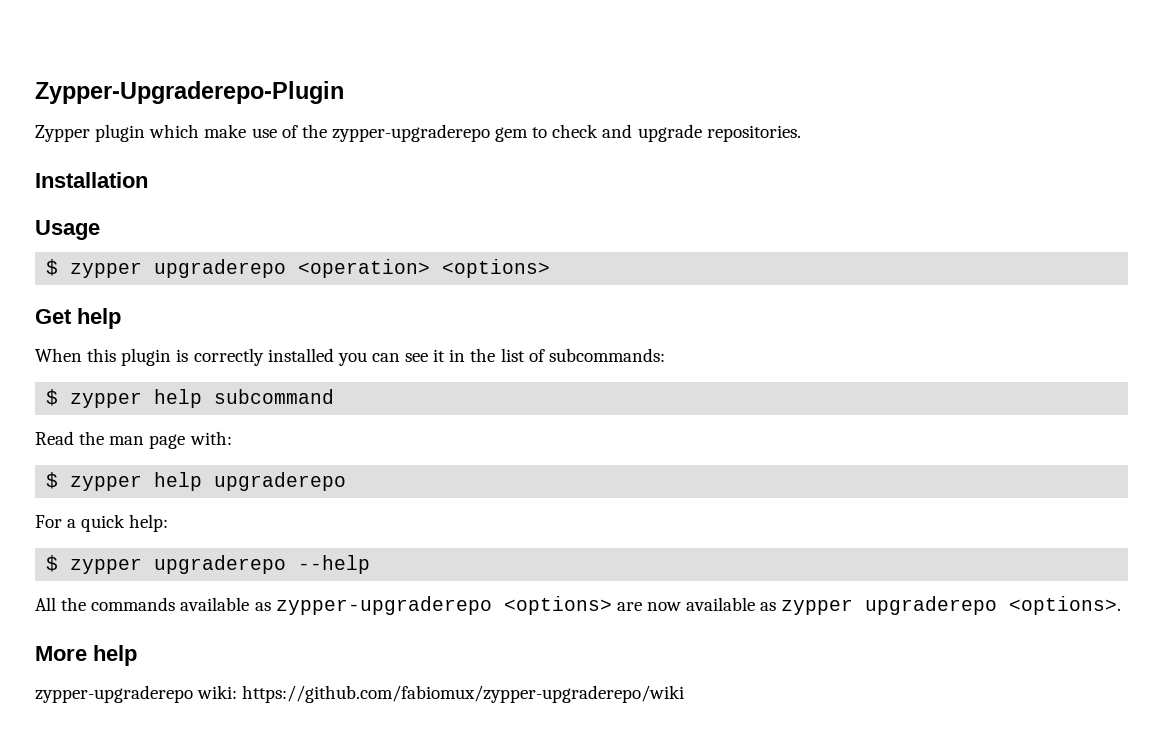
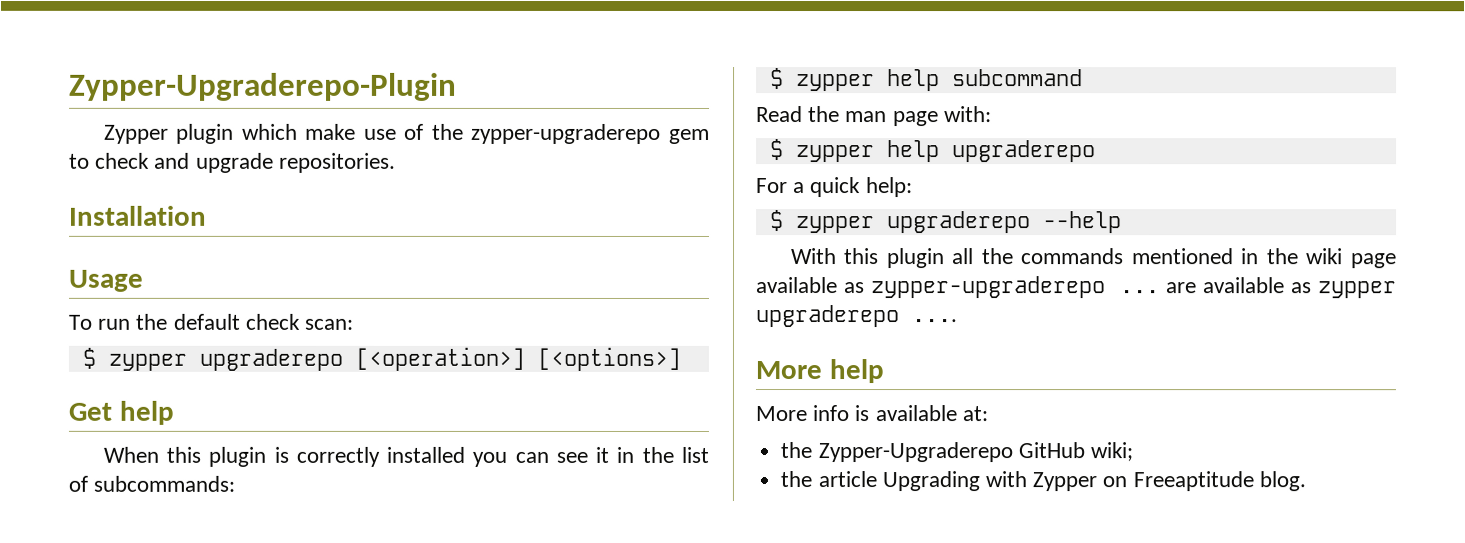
[46,259,551,278] // $ zypper upgraderepo <operation> <options> -> [68,313,354,330] [81,346,681,371] // To run the default check scan: // $ zypper upgraderepo [<operation>] [<options>]
[35,596,681,615] All the commands available as zypper-upgraderepo <options> are now -> [790,248,1397,269] [755,276,1196,299] With this plugin all the commands mentioned in the wiki page available as zypper-upgraderepo ... are
[1009,596,1122,615] <options>. -> [911,319,957,323] ....
[35,685,685,703] zypper-upgraderepo wiki: https://github.com/fabiomux/zypper-upgraderepo/wiki -> [755,405,988,422] [780,442,1133,463] [780,471,1306,492] More info is available at: // the Zypper-Upgraderepo GitHub wiki; // the article Upgrading with Zypper on Freeaptitude blog.

